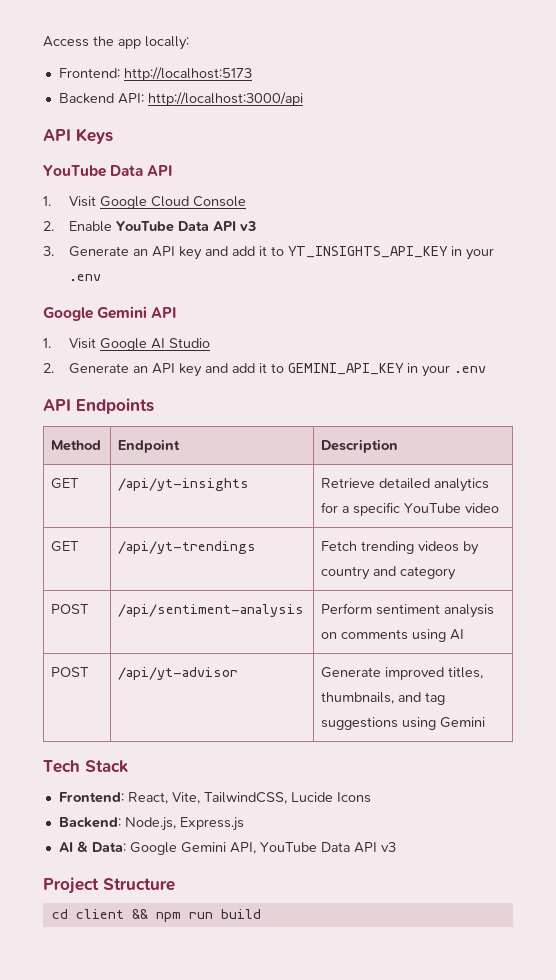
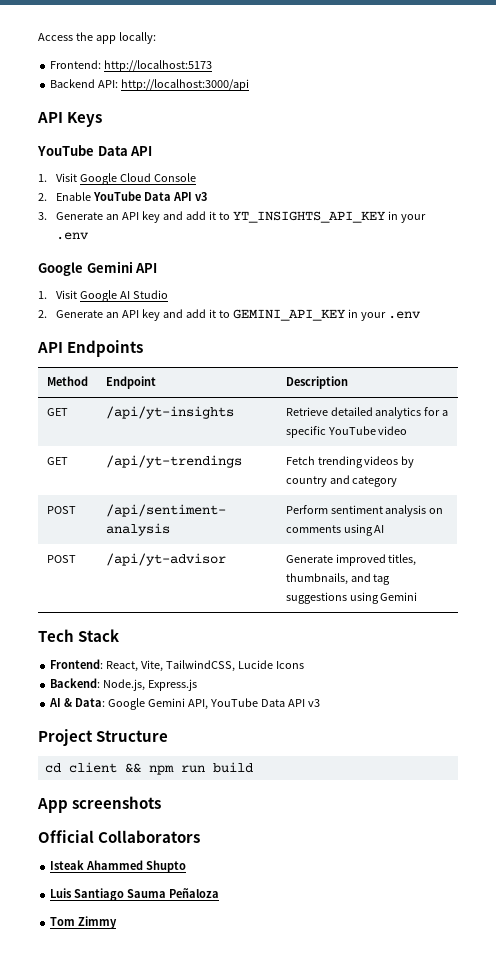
(261, 914) none -> [37,796,162,813] [38,830,201,843] [50,860,187,873] [50,888,220,901] [50,916,118,929] // App screenshots // Official Collaborators // Isteak Ahammed Shupto // Luis Santiago Sauma Peñaloza // Tom Zimmy

